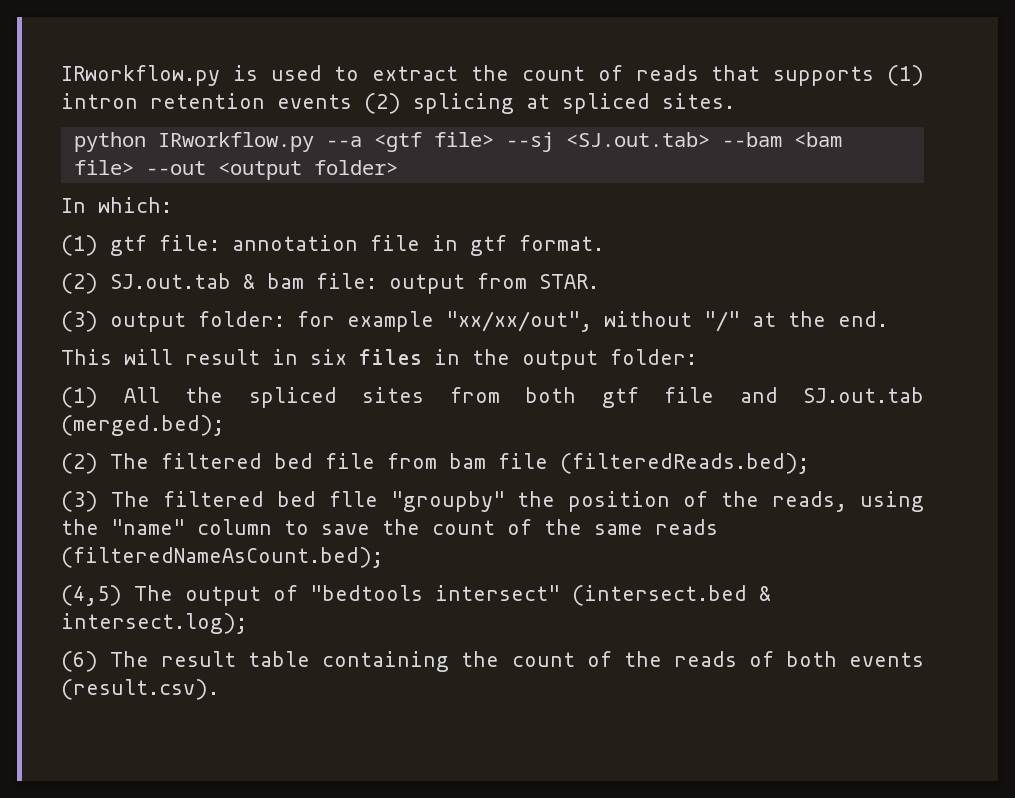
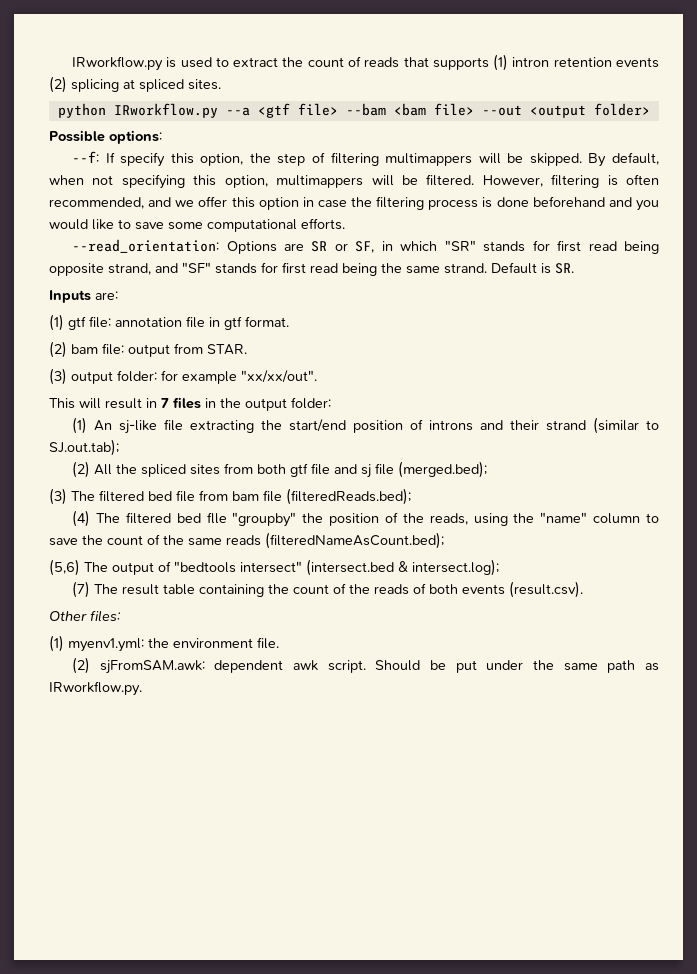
[505,132,710,152] --sj <SJ.out.tab> -> (338, 109) none
[61,197,172,213] In which: -> [49,130,162,144] [72,151,659,167] [49,174,659,189] [49,196,659,211] [49,218,345,232] [72,239,659,254] [49,262,574,276] [49,290,118,303] Possible options: // --f: If specify this option, the step of filtering multimappers will be skipped. By default, when not specifying this option, multimappers will be filtered. However, filtering is often recommended, and we offer this option in case the filtering process is done beforehand and you would like to save some computational efforts. // --read_orientation: Options are SR or SF, in which "SR" stands for first read being opposite strand, and "SF" stands for first read being the same strand. Default is SR. // Inputs are:
[110,273,255,289] SJ.out.tab & -> (67, 349) none
[446,311,888,332] "xx/xx/out", without "/" at the end. -> [241,370,317,383] "xx/xx/out".
[310,349,347,365] six -> [161,398,169,408] 7
(98, 397) none -> [94,417,659,434] [49,439,119,456] [72,461,91,478] An sj-like file extracting the start/end position of introns and their strand (similar to SJ.out.tab); // (2)
[803,387,924,403] SJ.out.tab -> [361,463,395,478] sj file
[61,453,98,474] (2) -> [49,488,67,505] (3)
[61,491,98,512] (3) -> [72,510,91,527] (4)
[61,585,122,606] (4,5) -> [49,559,80,576] (5,6)
[61,651,98,672] (6) -> [72,581,91,598] (7)
(219, 689) none -> [49,610,121,622] [49,635,279,652] [72,657,660,674] [49,681,142,696] // Other files: // (1) myenv1.yml: the environment file. // (2) sjFromSAM.awk: dependent awk script. Should be put under the same path as IRworkflow.py.

